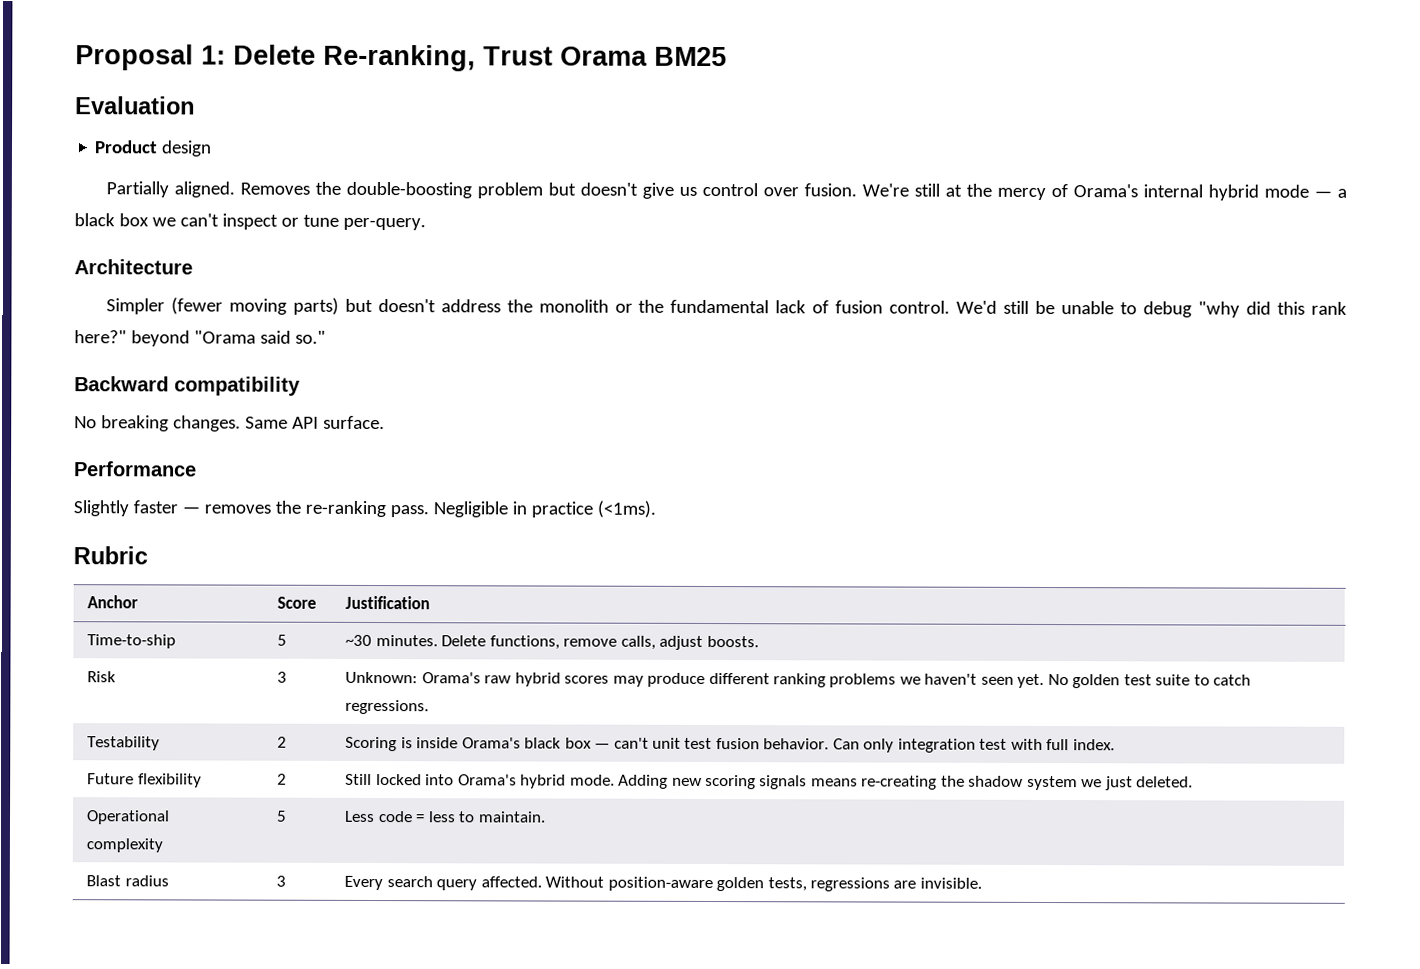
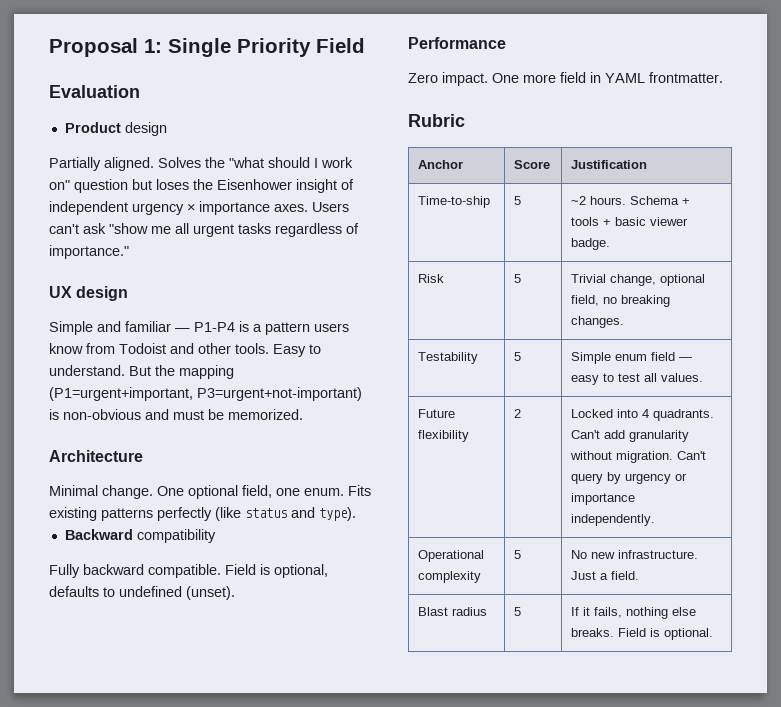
[233,44,727,72] Delete Re-ranking, Trust Orama BM25 -> [168,38,365,57] Single Priority Field
[239,181,1347,201] [74,213,426,231] [74,259,193,275] [105,297,1347,318] [74,330,326,347] [74,376,301,396] [74,415,385,432] [74,461,197,477] [73,500,656,518] Removes the double-boosting problem but doesn't give us control over fusion. We're still at the mercy of Orama's internal hybrid mode — a black box we can't inspect or tune per-query. // Architecture // Simpler (fewer moving parts) but doesn't address the monolith or the fundamental lack of fusion control. We'd still be unable to debug "why did this rank here?" beyond "Orama said so." // Backward compatibility // No breaking changes. Same API surface. // Performance // Slightly faster — removes the re-ranking pass. Negligible in practice (<1ms). -> [158,157,353,168] [49,179,354,193] [49,201,349,215] [49,223,359,237] [49,245,129,259] [49,286,129,301] [49,321,349,335] [49,343,321,357] [49,365,234,379] [49,387,362,401] [49,409,303,420] [49,450,143,462] [49,485,371,499] [49,507,356,521] [64,529,216,543] [49,564,328,578] [49,586,235,600] [408,37,506,49] [408,72,723,86] Solves the "what should I work on" question but loses the Eisenhower insight of independent urgency × importance axes. Users can't ask "show me all urgent tasks regardless of importance." // UX design // Simple and familiar — P1-P4 is a pattern users know from Todoist and other tools. Easy to understand. But the mapping (P1=urgent+important, P3=urgent+not-important) is non-obvious and must be memorized. // Architecture // Minimal change. One optional field, one enum. Fits existing patterns perfectly (like status and type). // Backward compatibility // Fully backward compatible. Field is optional, defaults to undefined (unset). // Performance // Zero impact. One more field in YAML frontmatter.
[345,634,759,650] [87,671,117,683] [277,671,288,683] [345,671,1251,689] [345,699,430,715] [87,736,161,751] [277,736,288,748] [345,736,1115,753] [87,773,202,788] [277,773,288,785] [345,773,1194,791] [86,810,171,825] [86,838,164,853] [276,810,288,822] [344,810,546,823] [86,875,169,887] [276,875,287,887] [344,875,982,892] ~30 minutes. Delete functions, remove calls, adjust boosts. // Risk | 3 | Unknown: Orama's raw hybrid scores may produce different ranking problems we haven't seen yet. No golden test suite to catch regressions. // Testability | 2 | Scoring is inside Orama's black box — can't unit test fusion behavior. Can only integration test with full index. // Future flexibility | 2 | Still locked into Orama's hybrid mode. Adding new scoring signals means re-creating the shadow system we just deleted. // Operational complexity | 5 | Less code = less to maintain. // Blast radius | 3 | Every search query affected. Without position-aware golden tests, regressions are invisible. -> [571,196,691,205] [571,217,689,226] [571,238,611,250] [418,274,445,283] [514,274,522,283] [571,274,706,286] [571,295,671,307] [571,316,625,328] [418,352,479,364] [514,352,522,361] [571,352,693,364] [571,373,704,385] [418,409,456,418] [418,430,470,442] [514,409,522,418] [571,409,715,421] [571,430,690,442] [570,451,707,463] [571,472,688,484] [571,493,636,505] [571,514,656,526] [418,550,485,562] [418,571,482,583] [514,550,522,559] [571,550,699,559] [571,571,640,580] [418,607,488,616] [514,607,522,616] [571,607,697,619] [571,628,714,640] ~2 hours. Schema + tools + basic viewer badge. // Risk | 5 | Trivial change, optional field, no breaking changes. // Testability | 5 | Simple enum field — easy to test all values. // Future flexibility | 2 | Locked into 4 quadrants. Can't add granularity without migration. Can't query by urgency or importance independently. // Operational complexity | 5 | No new infrastructure. Just a field. // Blast radius | 5 | If it fails, nothing else breaks. Field is optional.

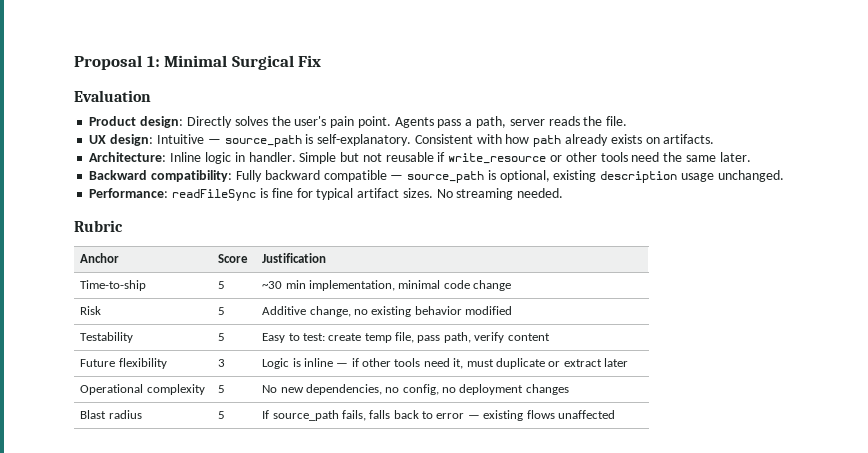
[168,38,365,57] Single Priority Field -> [164,55,322,70] Minimal Surgical Fix
[124,122,167,136] [49,157,353,171] [49,179,354,193] [49,201,349,215] [49,223,359,237] [49,245,129,259] [49,286,129,301] [49,321,349,335] [49,343,321,357] [49,365,234,379] [49,387,362,401] [49,409,303,420] [49,450,143,462] [49,485,371,499] [49,507,356,521] design // Partially aligned. Solves the "what should I work on" question but loses the Eisenhower insight of independent urgency × importance axes. Users can't ask "show me all urgent tasks regardless of importance." // UX design // Simple and familiar — P1-P4 is a pattern users know from Todoist and other tools. Easy to understand. But the mapping (P1=urgent+important, P3=urgent+not-important) is non-obvious and must be memorized. // Architecture // Minimal change. One optional field, one enum. Fits existing patterns perfectly (like status and type). -> [140,116,628,128] [89,134,715,147] [89,152,751,164] design: Directly solves the user's pain point. Agents pass a path, server reads the file. // UX design: Intuitive — source_path is self-explanatory. Consistent with how path already exists on artifacts. // Architecture: Inline logic in handler. Simple but not reusable if write_resource or other tools need the same later.
[136,529,216,543] compatibility // -> [151,170,233,182] compatibility:
[148,564,328,578] [49,586,235,600] [408,37,506,49] [408,72,723,86] compatible. Field is optional, defaults to undefined (unset). // Performance // Zero impact. One more field in YAML frontmatter. -> [323,170,784,183] [89,188,564,201] compatible — source_path is optional, existing description usage unchanged. // Performance: readFileSync is fine for typical artifact sizes. No streaming needed.
[571,196,691,205] [571,217,689,226] [571,238,611,250] [418,274,445,283] [514,274,522,283] [571,274,706,286] [571,295,671,307] [571,316,625,328] [418,352,479,364] [514,352,522,361] [571,352,693,364] [571,373,704,385] [418,409,456,418] [418,430,470,442] [514,409,522,418] [571,409,715,421] [571,430,690,442] [570,451,707,463] [571,472,688,484] [571,493,636,505] [571,514,656,526] ~2 hours. Schema + tools + basic viewer badge. // Risk | 5 | Trivial change, optional field, no breaking changes. // Testability | 5 | Simple enum field — easy to test all values. // Future flexibility | 2 | Locked into 4 quadrants. Can't add granularity without migration. Can't query by urgency or importance independently. -> [262,280,512,291] [80,306,102,315] [218,307,226,315] [262,306,513,317] [80,332,134,343] [218,333,226,341] [262,332,550,343] [80,358,167,369] [218,359,226,367] [262,358,629,369] ~30 min implementation, minimal code change // Risk | 5 | Additive change, no existing behavior modified // Testability | 5 | Easy to test: create temp file, pass path, verify content // Future flexibility | 3 | Logic is inline — if other tools need it, must duplicate or extract later
[618,550,699,559] [571,571,640,580] [418,607,488,616] [514,607,522,616] [571,607,697,619] [571,628,714,640] infrastructure. Just a field. // Blast radius | 5 | If it fails, nothing else breaks. Field is optional. -> [305,384,569,395] [80,410,142,419] [218,411,226,419] [262,410,615,421] dependencies, no config, no deployment changes // Blast radius | 5 | If source_path fails, falls back to error — existing flows unaffected

